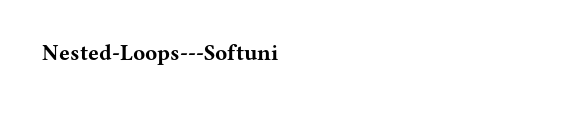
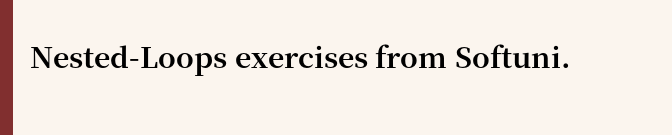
[42,44,278,65] Nested-Loops---Softuni -> [30,44,572,76] Nested-Loops exercises from Softuni.

